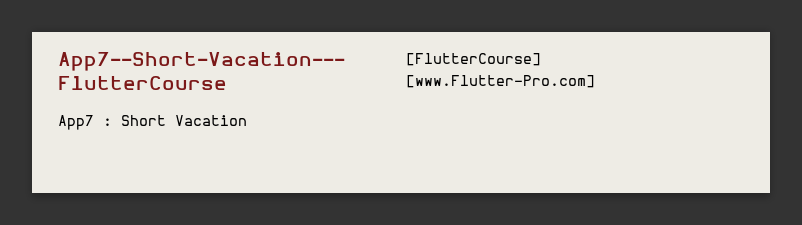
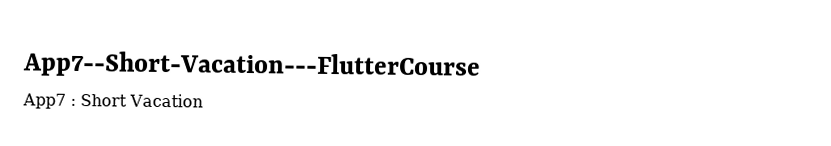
[406,53,541,66] [406,75,595,88] [FlutterCourse] [www.Flutter-Pro.com] -> (203, 100) none

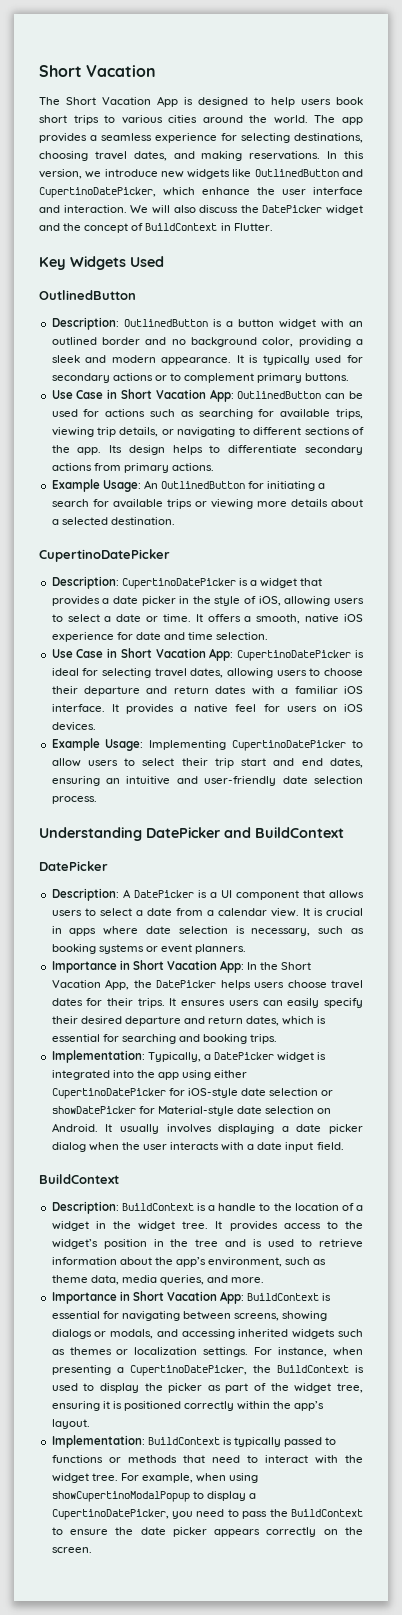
[22,50,481,81] [22,93,203,109] App7--Short-Vacation---FlutterCourse // App7 : Short Vacation -> [39,65,157,77] [39,96,363,107] [39,115,363,125] [39,133,363,143] [39,151,364,161] [39,169,363,179] [39,187,363,198] [39,205,363,215] [39,223,273,233] [39,256,164,270] [39,290,136,300] [51,317,364,330] [51,337,363,347] [51,355,363,365] [51,373,350,383] [51,389,363,402] [51,409,363,419] [51,427,364,437] [51,445,363,455] [51,463,214,473] [51,479,326,492] [51,499,363,509] [51,517,175,525] [39,549,170,562] [51,576,323,589] [51,596,364,606] [51,614,363,624] [51,632,269,642] [51,648,364,661] [51,668,363,678] [51,686,363,696] [51,704,363,714] [51,722,96,731] [51,738,363,751] [51,758,364,768] [51,776,363,786] [51,796,97,804] [39,827,344,841] [39,861,108,871] [51,888,364,901] [51,908,363,917] [51,926,364,936] [51,944,247,954] [51,960,312,973] [51,979,364,990] [51,998,363,1008] [51,1016,327,1026] [51,1034,278,1044] [51,1050,327,1063] [51,1070,248,1080] [51,1088,334,1099] [51,1106,332,1116] [51,1123,363,1134] [51,1142,344,1152] [39,1174,119,1184] [51,1201,363,1214] [51,1221,363,1231] [51,1239,364,1249] [51,1257,327,1267] [51,1275,265,1285] [51,1291,332,1304] [51,1311,328,1321] [51,1329,363,1339] [51,1347,363,1357] [51,1365,364,1376] [51,1383,363,1393] [51,1401,325,1411] [51,1419,90,1429] [51,1435,337,1448] [51,1455,363,1464] [51,1473,259,1483] [51,1491,256,1502] [51,1509,364,1520] [51,1527,363,1537] [51,1547,92,1553] Short Vacation // The Short Vacation App is designed to help users book short trips to various cities around the world. The app provides a seamless experience for selecting destinations, choosing travel dates, and making reservations. In this version, we introduce new widgets like OutlinedButton and CupertinoDatePicker, which enhance the user interface and interaction. We will also discuss the DatePicker widget and the concept of BuildContext in Flutter. // Key Widgets Used // OutlinedButton // Description: OutlinedButton is a button widget with an outlined border and no background color, providing a sleek and modern appearance. It is typically used for secondary actions or to complement primary buttons. // Use Case in Short Vacation App: OutlinedButton can be used for actions such as searching for available trips, viewing trip details, or navigating to different sections of the app. Its design helps to differentiate secondary actions from primary actions. // Example Usage: An OutlinedButton for initiating a search for available trips or viewing more details about a selected destination. // CupertinoDatePicker // Description: CupertinoDatePicker is a widget that provides a date picker in the style of iOS, allowing users to select a date or time. It offers a smooth, native iOS experience for date and time selection. // Use Case in Short Vacation App: CupertinoDatePicker is ideal for selecting travel dates, allowing users to choose their departure and return dates with a familiar iOS interface. It provides a native feel for users on iOS devices. // Example Usage: Implementing CupertinoDatePicker to allow users to select their trip start and end dates, ensuring an intuitive and user-friendly date selection process. // Understanding DatePicker and BuildContext // DatePicker // Description: A DatePicker is a UI component that allows users to select a date from a calendar view. It is crucial in apps where date selection is necessary, such as booking systems or event planners. // Importance in Short Vacation App: In the Short Vacation App, the DatePicker helps users choose travel dates for their trips. It ensures users can easily specify their desired departure and return dates, which is essential for searching and booking trips. // Implementation: Typically, a DatePicker widget is integrated into the app using either CupertinoDatePicker for iOS-style date selection or showDatePicker for Material-style date selection on Android. It usually involves displaying a date picker dialog when the user interacts with a date input field. // BuildContext // Description: BuildContext is a handle to the location of a widget in the widget tree. It provides access to the widget’s position in the tree and is used to retrieve information about the app’s environment, such as theme data, media queries, and more. // Importance in Short Vacation App: BuildContext is essential for navigating between screens, showing dialogs or modals, and accessing inherited widgets such as themes or localization settings. For instance, when presenting a CupertinoDatePicker, the BuildContext is used to display the picker as part of the widget tree, ensuring it is positioned correctly within the app’s layout. // Implementation: BuildContext is typically passed to functions or methods that need to interact with the widget tree. For example, when using showCupertinoModalPopup to display a CupertinoDatePicker, you need to pass the BuildContext to ensure the date picker appears correctly on the screen.

